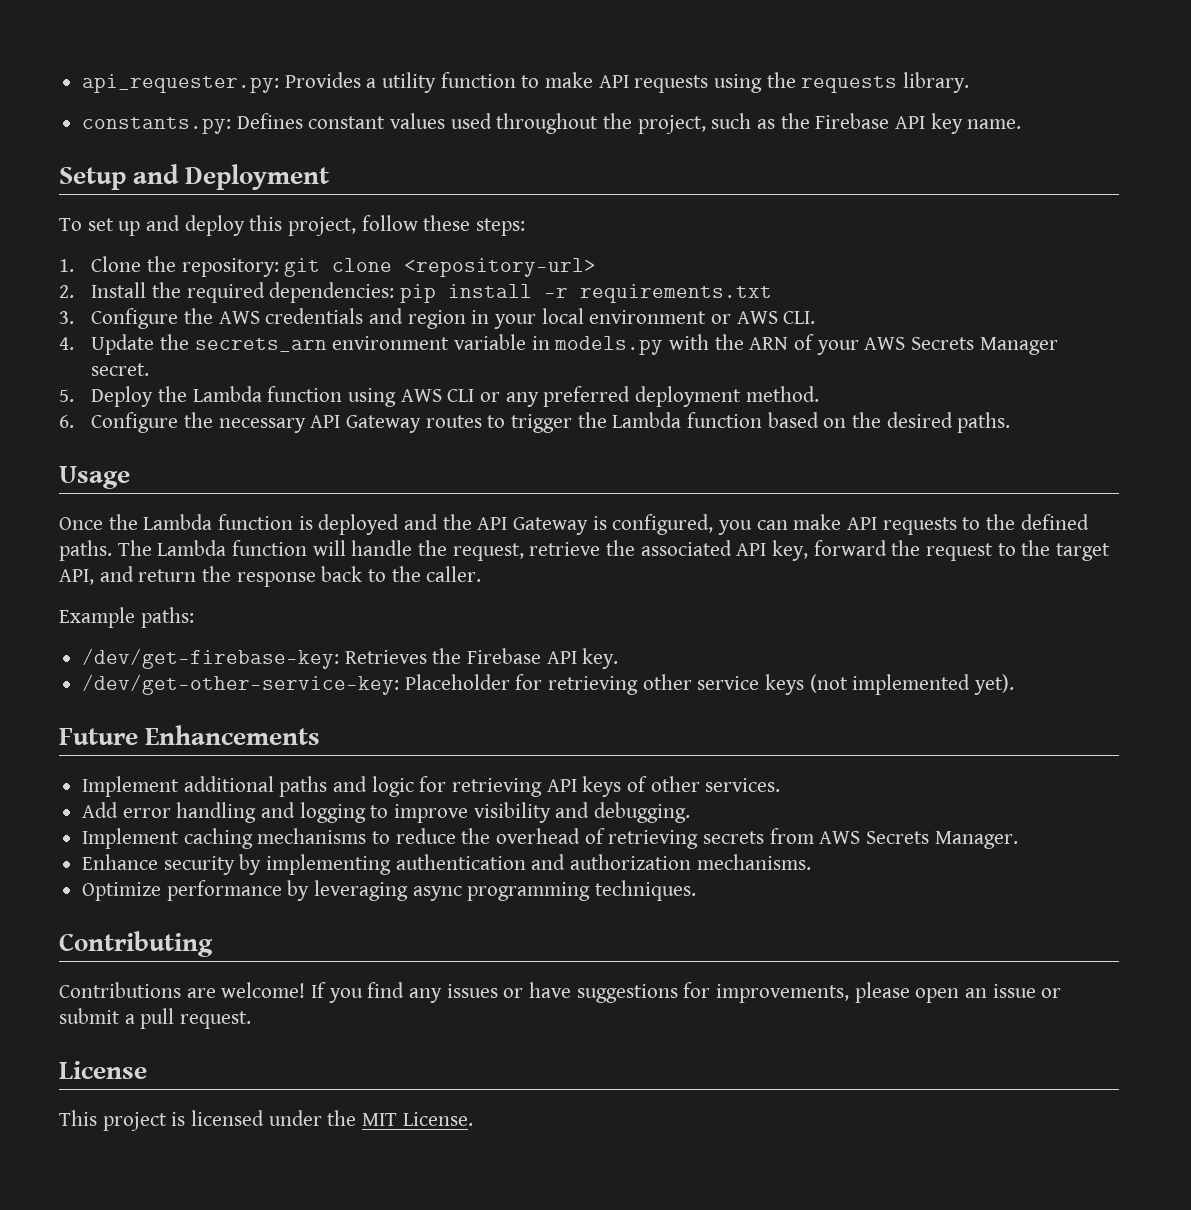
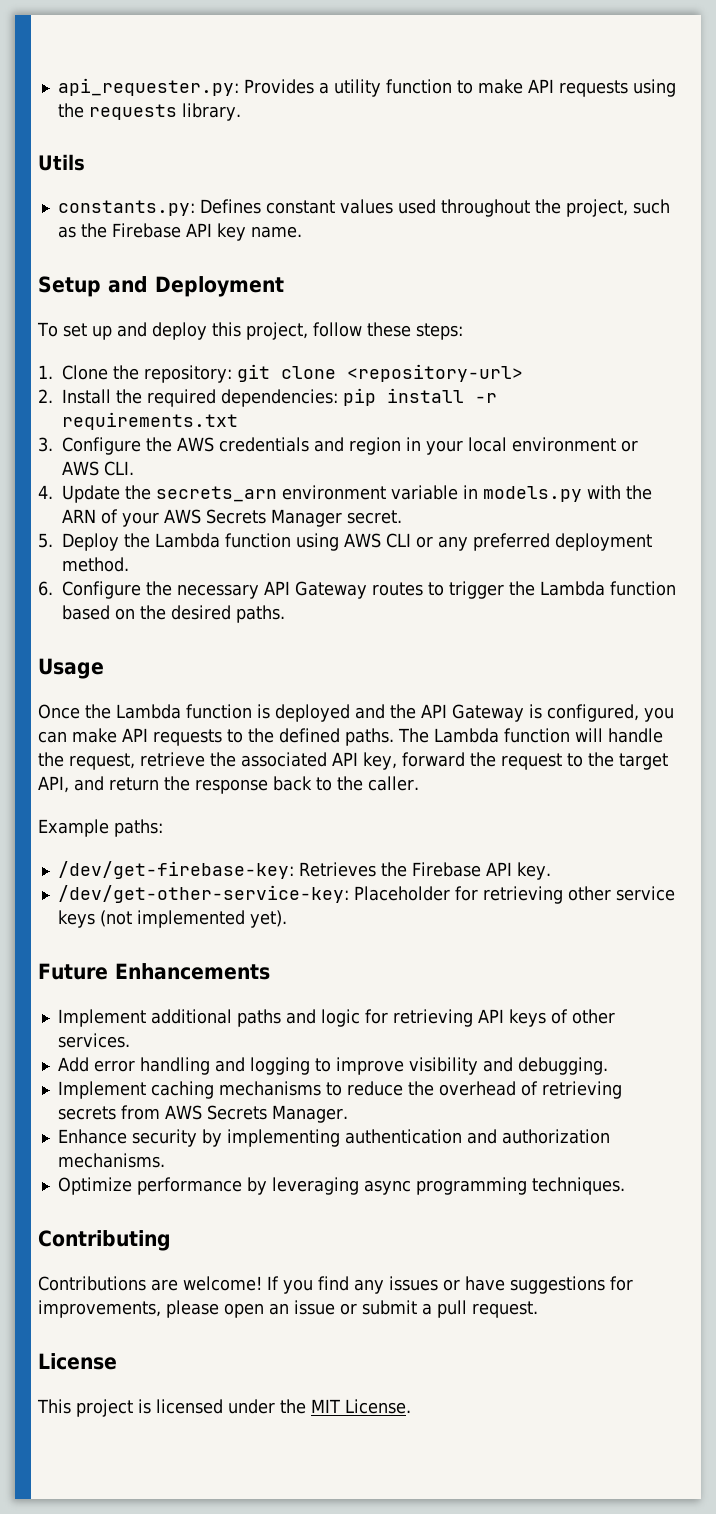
(970, 82) none -> [38,154,85,171] // Utils

